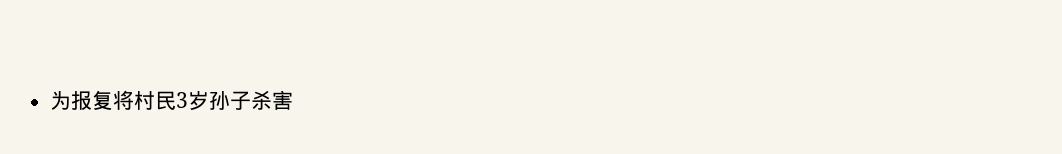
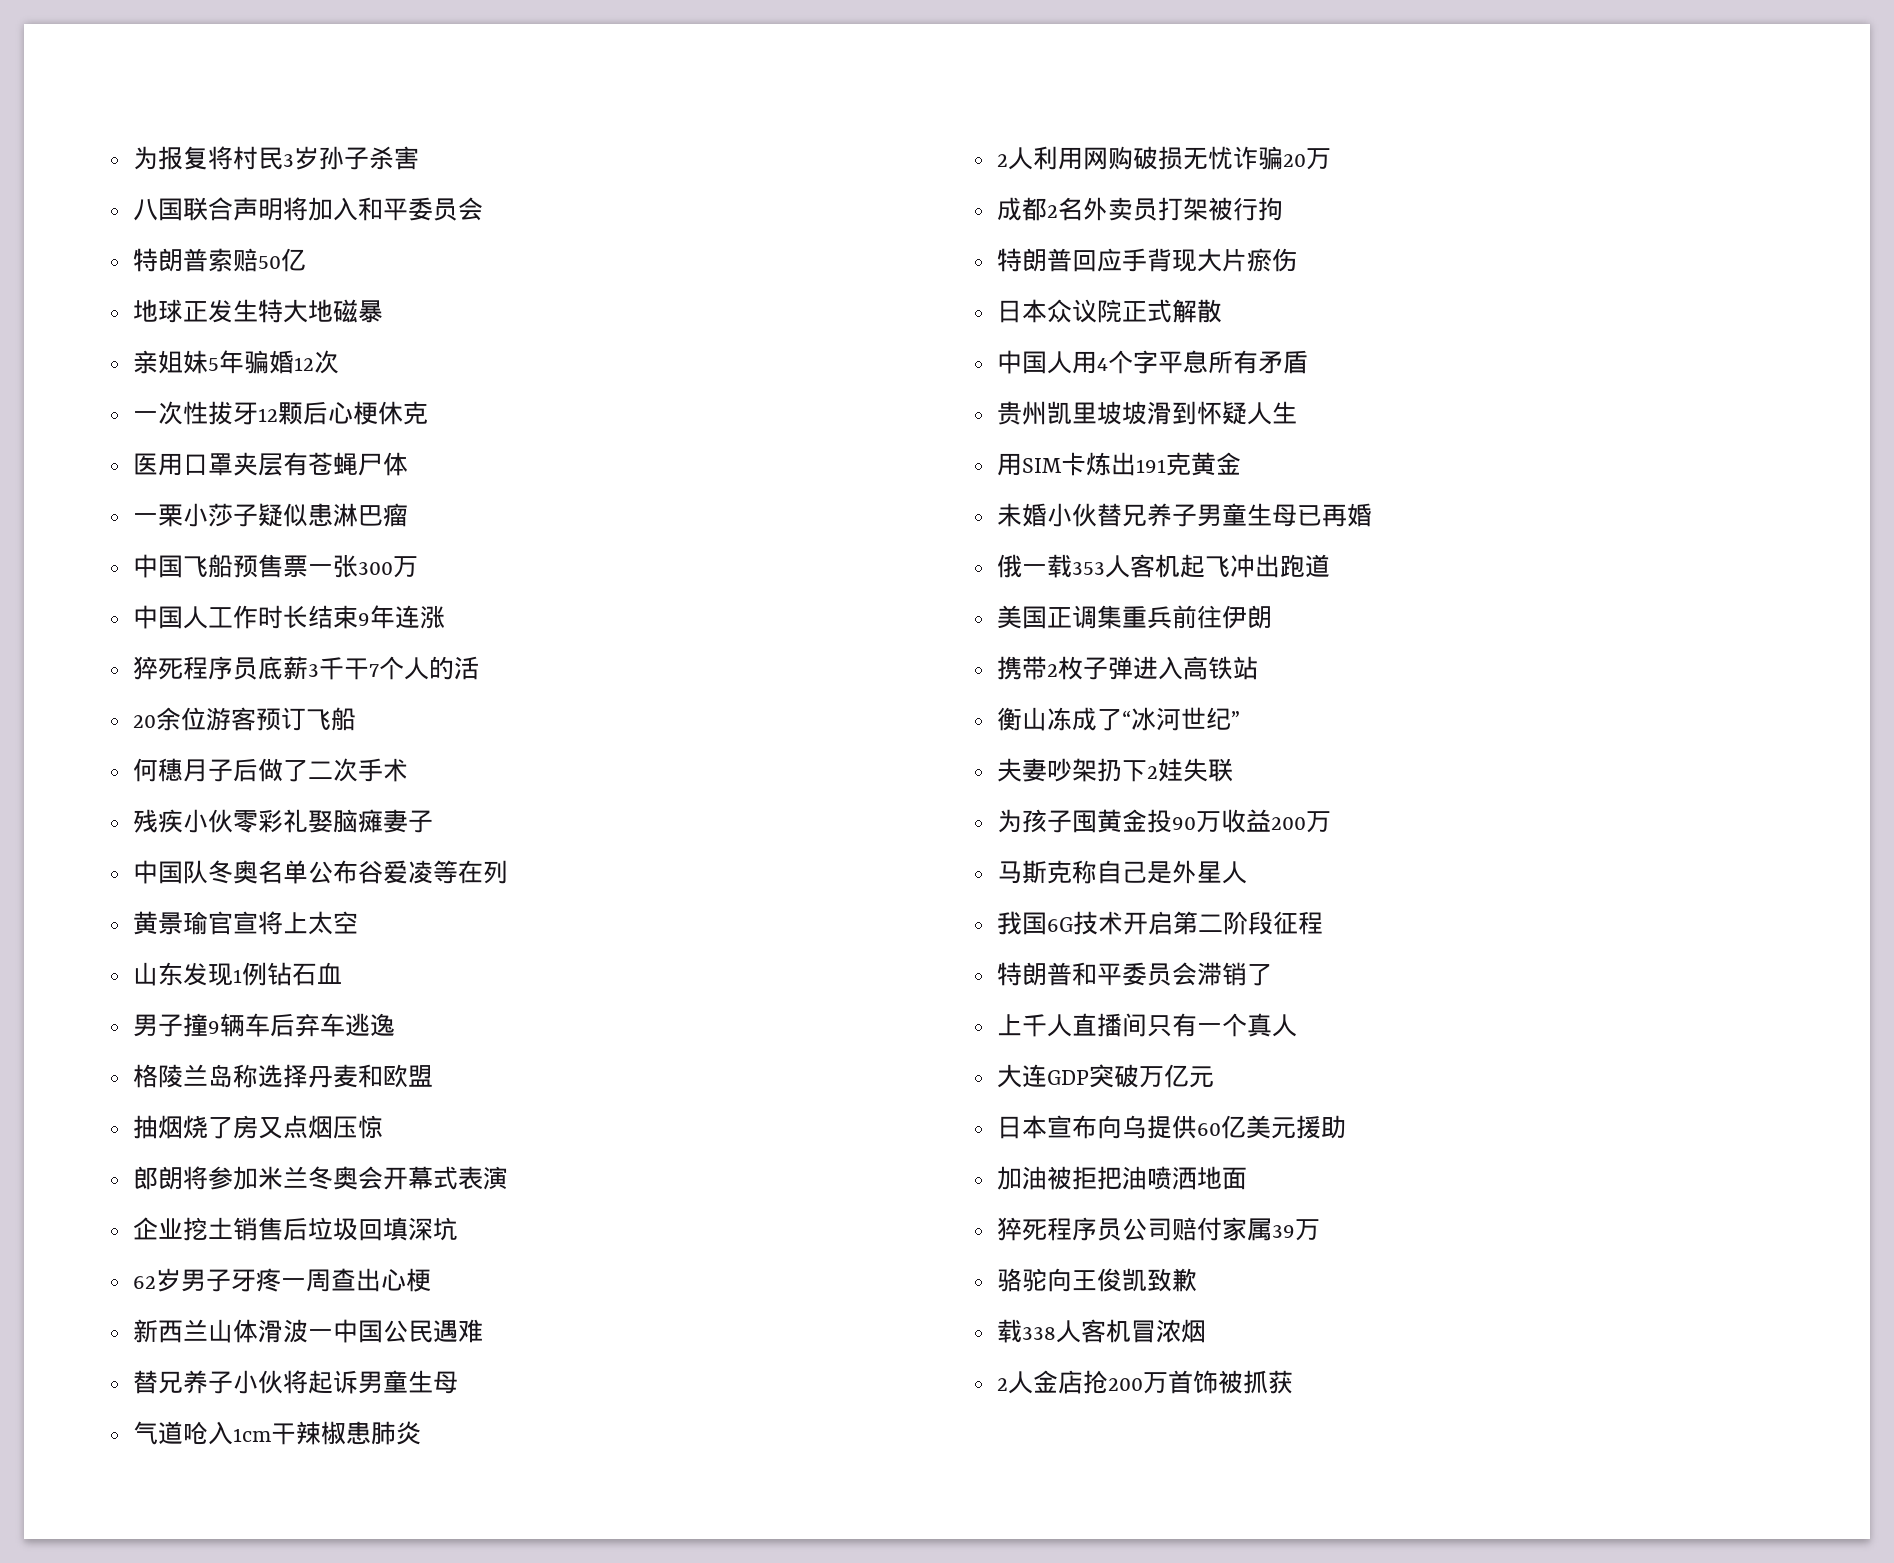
(294, 100) none -> [132,197,483,221] [132,248,306,272] [132,299,383,323] [132,350,339,374] [132,401,428,425] [132,452,408,476] [132,503,408,527] [132,554,418,578] [132,605,445,629] [132,656,479,680] [132,707,356,731] [132,758,408,782] [132,809,433,833] [132,860,508,884] [132,911,358,935] [132,962,342,986] [132,1013,395,1037] [132,1064,433,1088] [132,1115,383,1139] [132,1166,508,1190] [132,1217,458,1241] [132,1268,431,1292] [132,1319,483,1343] [132,1370,458,1394] [132,1421,421,1445] [996,146,1331,170] [996,197,1283,221] [996,248,1297,272] [996,299,1222,323] [996,350,1308,374] [996,401,1297,425] [996,452,1241,476] [996,503,1372,527] [996,554,1330,578] [996,605,1272,629] [996,656,1258,680] [996,707,1240,731] [996,758,1233,782] [996,809,1331,833] [996,860,1247,884] [996,911,1323,935] [996,962,1272,986] [996,1013,1297,1037] [996,1064,1214,1088] [996,1115,1346,1139] [996,1166,1247,1190] [996,1217,1320,1241] [996,1268,1197,1292] [996,1319,1206,1343] [996,1370,1293,1394] // 八国联合声明将加入和平委员会 // 特朗普索赔50亿 // 地球正发生特大地磁暴 // 亲姐妹5年骗婚12次 // 一次性拔牙12颗后心梗休克 // 医用口罩夹层有苍蝇尸体 // 一栗小莎子疑似患淋巴瘤 // 中国飞船预售票一张300万 // 中国人工作时长结束9年连涨 // 猝死程序员底薪3千干7个人的活 // 20余位游客预订飞船 // 何穗月子后做了二次手术 // 残疾小伙零彩礼娶脑瘫妻子 // 中国队冬奥名单公布谷爱凌等在列 // 黄景瑜官宣将上太空 // 山东发现1例钻石血 // 男子撞9辆车后弃车逃逸 // 格陵兰岛称选择丹麦和欧盟 // 抽烟烧了房又点烟压惊 // 郎朗将参加米兰冬奥会开幕式表演 // 企业挖土销售后垃圾回填深坑 // 62岁男子牙疼一周查出心梗 // 新西兰山体滑波一中国公民遇难 // 替兄养子小伙将起诉男童生母 // 气道呛入1cm干辣椒患肺炎 // 2人利用网购破损无忧诈骗20万 // 成都2名外卖员打架被行拘 // 特朗普回应手背现大片瘀伤 // 日本众议院正式解散 // 中国人用4个字平息所有矛盾 // 贵州凯里坡坡滑到怀疑人生 // 用SIM卡炼出191克黄金 // 未婚小伙替兄养子男童生母已再婚 // 俄一载353人客机起飞冲出跑道 // 美国正调集重兵前往伊朗 // 携带2枚子弹进入高铁站 // 衡山冻成了“冰河世纪” // 夫妻吵架扔下2娃失联 // 为孩子囤黄金投90万收益200万 // 马斯克称自己是外星人 // 我国6G技术开启第二阶段征程 // 特朗普和平委员会滞销了 // 上千人直播间只有一个真人 // 大连GDP突破万亿元 // 日本宣布向乌提供60亿美元援助 // 加油被拒把油喷洒地面 // 猝死程序员公司赔付家属39万 // 骆驼向王俊凯致歉 // 载338人客机冒浓烟 // 2人金店抢200万首饰被抓获

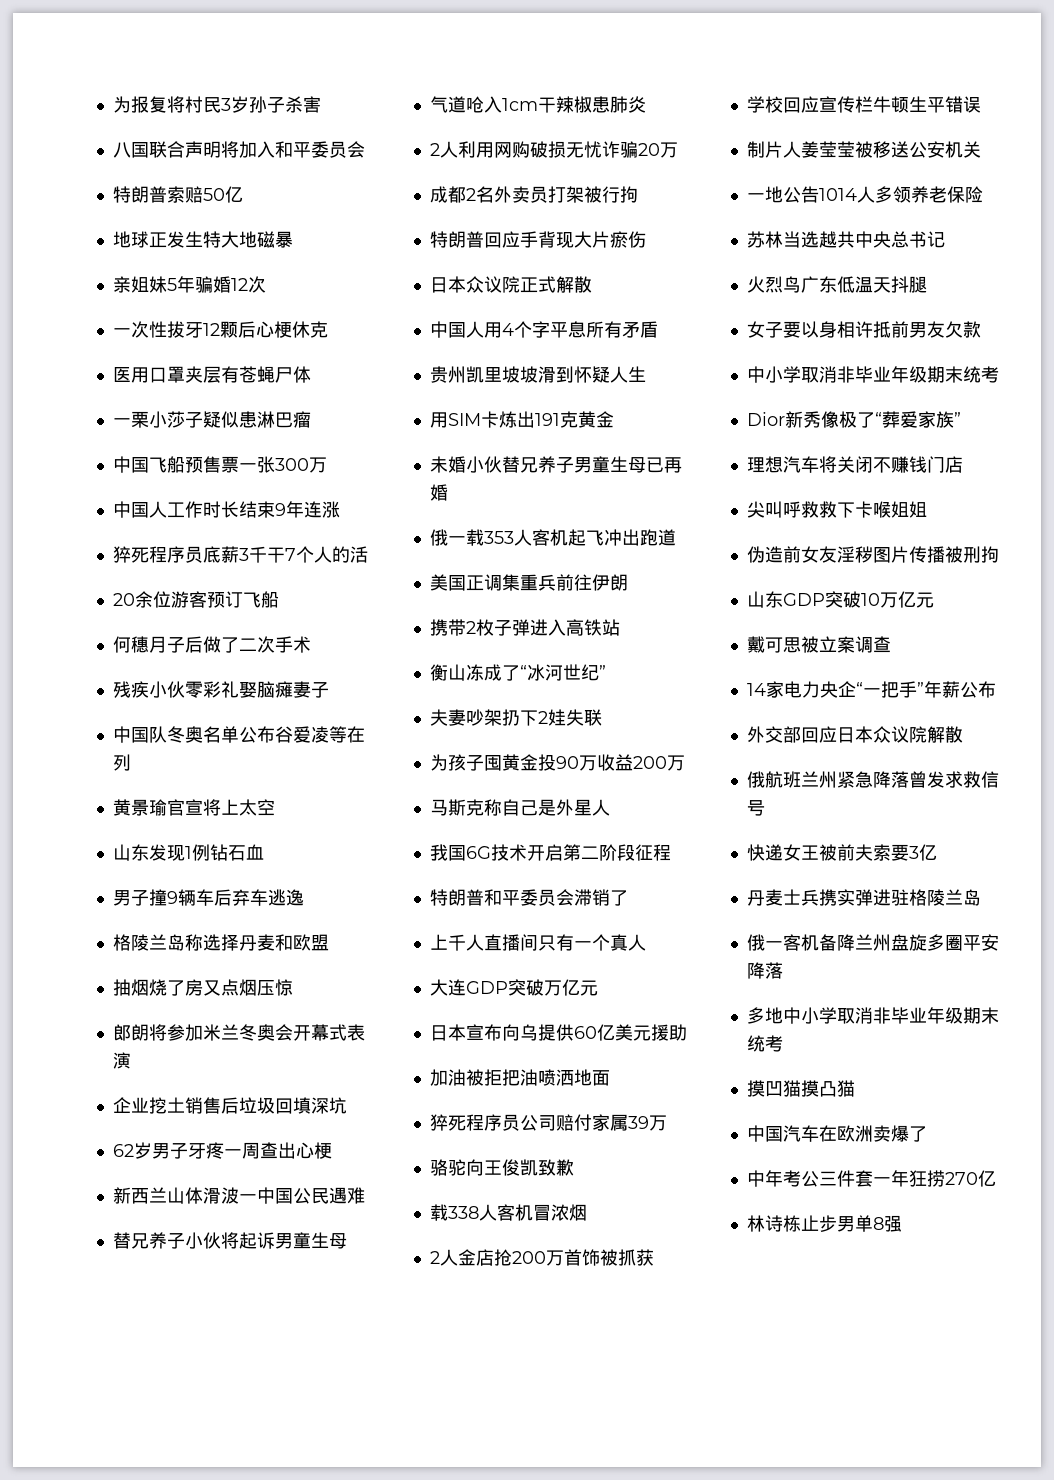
(1293, 1382) none -> [746,96,981,113] [746,141,981,158] [746,186,983,203] [746,231,945,248] [746,276,927,293] [746,321,981,338] [746,366,999,383] [746,411,961,428] [746,456,963,473] [746,501,927,518] [746,546,999,563] [746,591,934,608] [746,636,891,653] [746,681,996,698] [746,726,963,743] [746,771,999,788] [746,800,765,816] [746,844,937,861] [746,889,981,906] [746,934,999,951] [746,962,783,979] [746,1007,999,1024] [746,1035,783,1052] [746,1080,855,1097] [746,1125,927,1142] [746,1170,996,1187] [746,1215,902,1232] // 学校回应宣传栏牛顿生平错误 // 制片人姜莹莹被移送公安机关 // 一地公告1014人多领养老保险 // 苏林当选越共中央总书记 // 火烈鸟广东低温天抖腿 // 女子要以身相许抵前男友欠款 // 中小学取消非毕业年级期末统考 // Dior新秀像极了“葬爱家族” // 理想汽车将关闭不赚钱门店 // 尖叫呼救救下卡喉姐姐 // 伪造前女友淫秽图片传播被刑拘 // 山东GDP突破10万亿元 // 戴可思被立案调查 // 14家电力央企“一把手”年薪公布 // 外交部回应日本众议院解散 // 俄航班兰州紧急降落曾发求救信号 // 快递女王被前夫索要3亿 // 丹麦士兵携实弹进驻格陵兰岛 // 俄一客机备降兰州盘旋多圈平安降落 // 多地中小学取消非毕业年级期末统考 // 摸凹猫摸凸猫 // 中国汽车在欧洲卖爆了 // 中年考公三件套一年狂捞270亿 // 林诗栋止步男单8强

